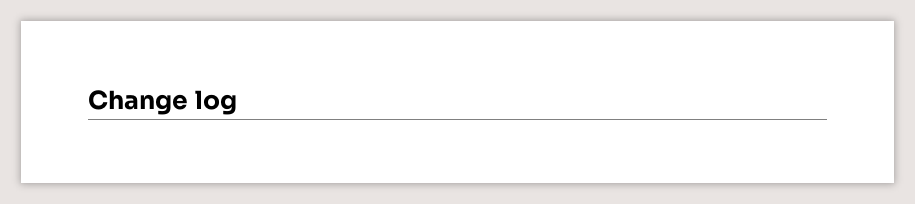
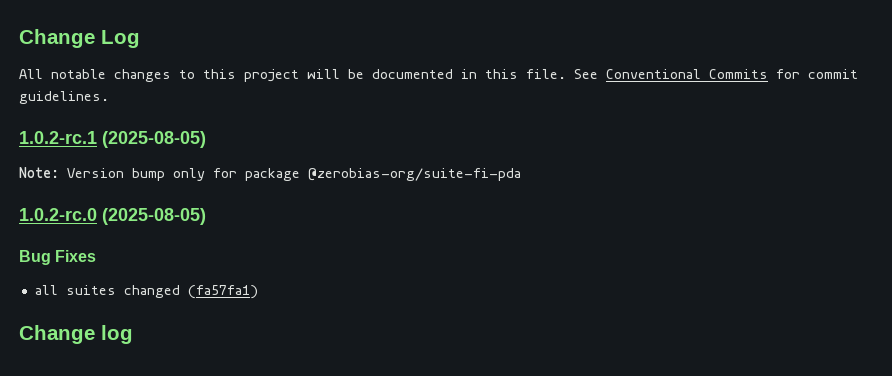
[88,90,188,115] Change -> [19,29,140,48] [19,69,858,82] [19,91,109,104] [19,131,206,148] [19,167,521,181] [19,208,206,225] [19,250,97,265] [34,285,258,299] [19,325,95,344] Change Log // All notable changes to this project will be documented in this file. See Conventional Commits for commit guidelines. // 1.0.2-rc.1 (2025-08-05) // Note: Version bump only for package @zerobias-org/suite-fi-pda // 1.0.2-rc.0 (2025-08-05) // Bug Fixes // all suites changed (fa57fa1) // Change

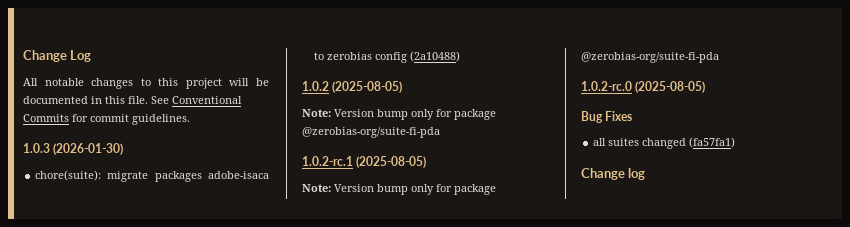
(109, 97) none -> [23,143,124,155] [35,170,269,182] [314,51,461,63] [302,81,403,93] [302,109,496,120] [302,127,440,138] // 1.0.3 (2026-01-30) // chore(suite): migrate packages adobe-isaca to zerobias config (2a10488) // 1.0.2 (2025-08-05) // Note: Version bump only for package @zerobias-org/suite-fi-pda

